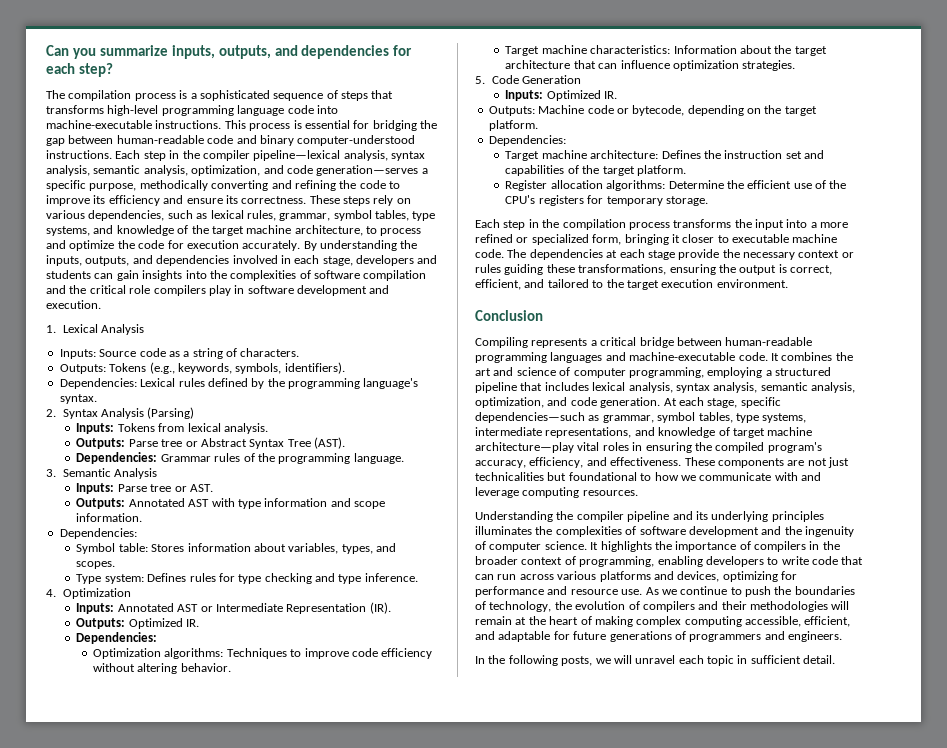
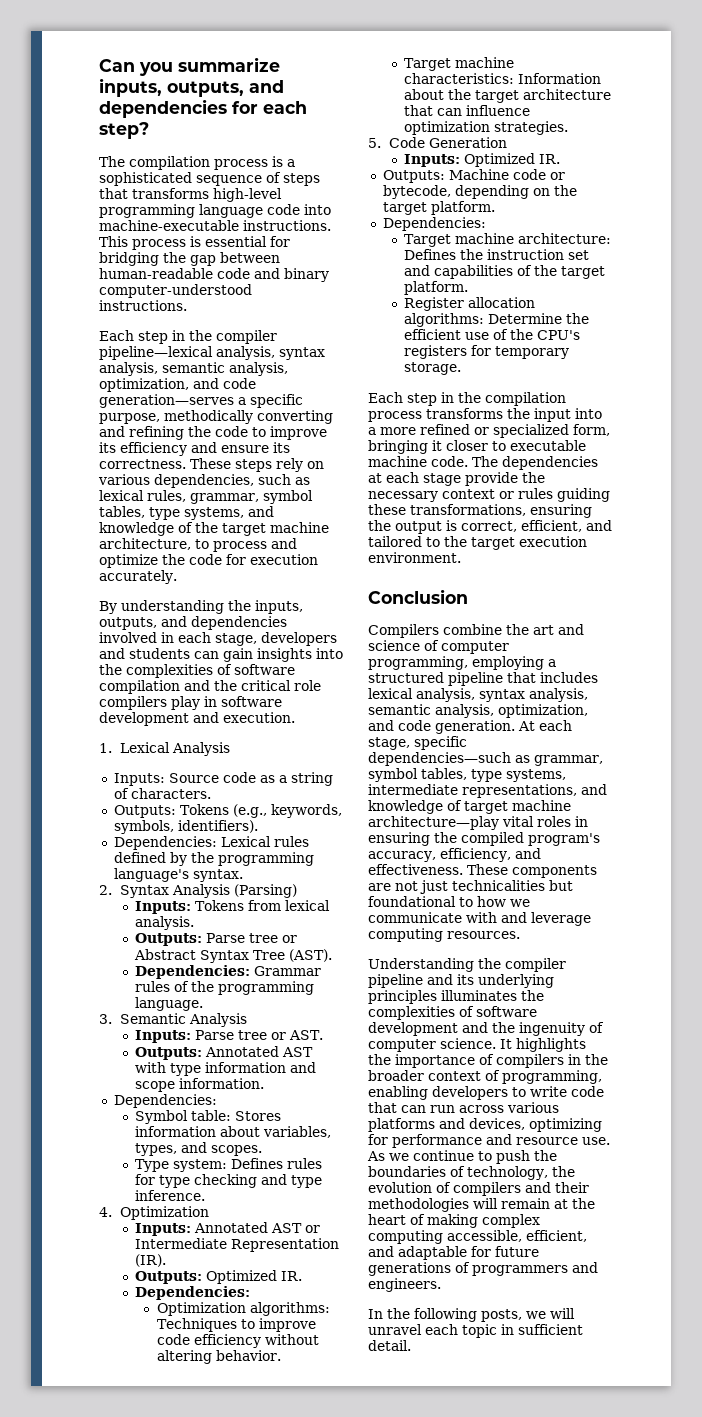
(112, 154) none -> (187, 305) //
(301, 245) none -> (177, 577) //
[475,337,813,348] [475,352,833,363] Compiling represents a critical bridge between human-readable programming languages and machine-executable code. It combines -> [368,624,502,638] Compilers combine

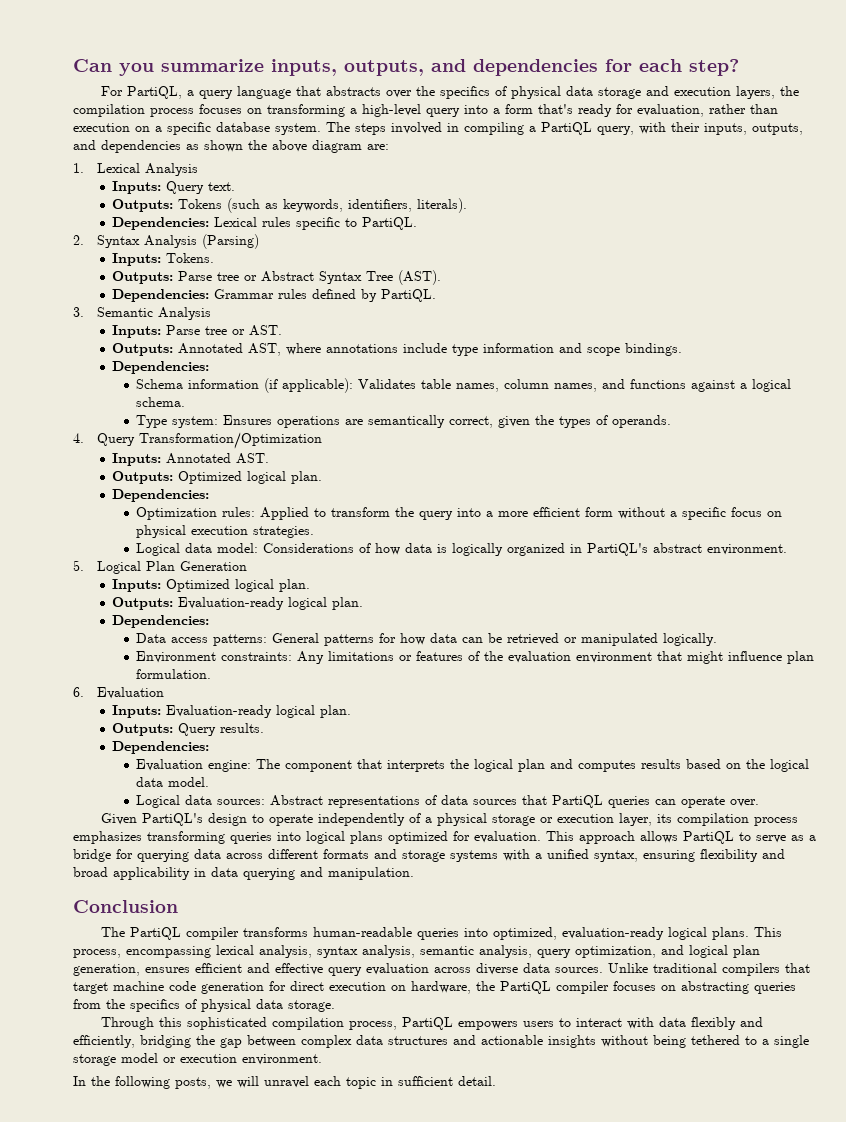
[99,156,295,170] [99,172,320,186] [99,188,282,202] [99,204,331,218] [99,220,331,231] [99,236,290,250] [99,252,280,266] [99,268,329,282] [99,284,252,298] [99,300,187,311] [99,330,277,344] [99,346,325,360] [99,362,288,376] [99,378,256,392] [99,394,303,408] [99,410,333,424] [99,426,327,440] [99,442,290,456] [99,458,324,472] [98,474,310,488] [99,490,313,504] [99,506,274,520] [99,522,329,536] [99,538,297,552] [99,554,318,568] [99,570,177,584] [99,600,303,614] [99,616,287,630] [99,632,337,646] [99,648,343,662] [99,664,295,678] [99,680,321,694] [99,696,282,710] [99,712,295,726] [99,742,231,756] [113,772,333,786] [113,788,211,799] [113,804,342,818] [113,820,258,834] [113,836,309,850] [113,852,314,866] [113,868,243,882] The compilation process is a sophisticated sequence of steps that transforms high-level programming language code into machine-executable instructions. This process is essential for bridging the gap between human-readable code and binary computer-understood instructions. // Each step in the compiler pipeline—lexical analysis, syntax analysis, semantic analysis, optimization, and code generation—serves a specific purpose, methodically converting and refining the code to improve its efficiency and ensure its correctness. These steps rely on various dependencies, such as lexical rules, grammar, symbol tables, type systems, and knowledge of the target machine architecture, to process and optimize the code for execution accurately. // By understanding the inputs, outputs, and dependencies involved in each stage, developers and students can gain insights into the complexities of software compilation and the critical role compilers play in software development and execution. // 1. Lexical Analysis // Inputs: Source code as a string of characters. // Outputs: Tokens (e.g., keywords, symbols, identifiers). // Dependencies: Lexical rules defined by the programming language's syntax. -> [101,86,800,99] [73,104,778,117] [73,122,803,135] [73,140,389,153] [73,163,198,176] [112,181,236,194] [112,198,468,213] [112,217,418,230] For PartiQL, a query language that abstracts over the specifics of physical data storage and execution layers, the compilation process focuses on transforming a high-level query into a form that's ready for evaluation, rather than execution on a specific database system. The steps involved in compiling a PartiQL query, with their inputs, outputs, and dependencies as shown the above diagram are: // 1. Lexical Analysis // Inputs: Query text. // Outputs: Tokens (such as keywords, identifiers, literals). // Dependencies: Lexical rules specific to PartiQL.
[195,900,331,911] [135,916,195,930] Tokens from lexical analysis. -> [166,253,215,263] Tokens.
[174,981,315,995] [135,997,204,1011] of the programming language. -> [312,289,437,302] defined by PartiQL.
[282,1047,314,1057] [135,1062,167,1073] AST with -> [248,343,448,356] AST, where annotations include
[179,1078,265,1089] [113,1094,217,1108] [135,1110,282,1124] [135,1126,332,1138] [135,1142,263,1156] [135,1158,323,1172] [135,1174,323,1188] [135,1190,206,1201] information. // Dependencies: // Symbol table: Stores information about variables, types, and scopes. // Type system: Defines rules for type checking and type inference. -> [625,343,683,356] [112,361,210,374] [136,378,792,393] [136,397,186,407] [136,415,672,428] bindings. // Dependencies: // Schema information (if applicable): Validates table names, column names, and functions against a logical schema. // Type system: Ensures operations are semantically correct, given the types of operands.
[120,1206,210,1220] Optimization -> [96,432,322,449] Query Transformation/Optimization
[271,1223,321,1233] [135,1238,340,1252] [135,1254,167,1267] AST or Intermediate Representation (IR). -> [236,453,270,464] AST.
[281,1271,303,1281] IR. -> [247,471,323,484] logical plan.
[249,1302,330,1316] [156,1318,316,1332] [156,1334,319,1348] [156,1350,281,1364] [404,57,515,71] [404,73,602,84] [404,89,612,103] [404,105,531,116] [404,121,569,135] algorithms: Techniques to improve code efficiency without altering behavior. // Target machine characteristics: Information about the target architecture that can influence optimization strategies. -> [222,507,783,520] [136,525,315,538] [136,543,788,556] rules: Applied to transform the query into a more efficient form without a specific focus on physical execution strategies. // Logical data model: Considerations of how data is logically organized in PartiQL's abstract environment.
[389,137,426,148] Code -> [96,561,175,574] Logical Plan
[539,154,561,164] [382,169,565,183] [382,185,577,199] [382,201,495,215] [382,217,486,231] [404,233,612,247] [404,249,590,260] [404,265,606,279] [404,281,469,295] [404,297,536,311] [404,313,590,327] [404,329,581,340] [404,345,570,359] [404,362,462,375] [368,392,566,406] [368,408,602,422] [368,424,610,438] [368,440,586,454] [368,456,598,470] [368,472,545,486] [368,488,610,502] [368,504,592,518] [368,520,612,534] [368,536,587,550] [368,552,461,563] [368,589,468,604] [368,624,584,638] [368,640,509,654] [368,656,556,670] [368,672,598,686] IR. // Outputs: Machine code or bytecode, depending on the target platform. // Dependencies: // Target machine architecture: Defines the instruction set and capabilities of the target platform. // Register allocation algorithms: Determine the efficient use of the CPU's registers for temporary storage. // Each step in the compilation process transforms the input into a more refined or specialized form, bringing it closer to executable machine code. The dependencies at each stage provide the necessary context or rules guiding these transformations, ensuring the output is correct, efficient, and tailored to the target execution environment. // Conclusion // Compilers combine the art and science of computer programming, employing a structured pipeline that includes -> [235,579,311,592] [112,597,364,610] [112,615,210,628] [136,633,718,646] [136,651,815,664] [136,669,212,679] [73,687,164,699] [112,705,352,718] [112,723,265,736] [112,741,210,754] [136,759,810,772] [136,777,210,787] [136,795,760,808] [101,813,799,826] [73,831,816,844] [73,849,785,862] [73,867,414,880] [73,900,178,913] [101,927,783,940] [73,946,211,958] logical plan. // Outputs: Evaluation-ready logical plan. // Dependencies: // Data access patterns: General patterns for how data can be retrieved or manipulated logically. // Environment constraints: Any limitations or features of the evaluation environment that might influence plan formulation. // 6. Evaluation // Inputs: Evaluation-ready logical plan. // Outputs: Query results. // Dependencies: // Evaluation engine: The component that interprets the logical plan and computes results based on the logical data model. // Logical data sources: Abstract representations of data sources that PartiQL queries can operate over. // Given PartiQL's design to operate independently of a physical storage or execution layer, its compilation process emphasizes transforming queries into logical plans optimized for evaluation. This approach allows PartiQL to serve as a bridge for querying data across different formats and storage systems with a unified syntax, ensuring flexibility and broad applicability in data querying and manipulation. // Conclusion // The PartiQL compiler transforms human-readable queries into optimized, evaluation-ready logical plans. This process, encompassing
[498,704,588,718] [368,720,572,734] [368,736,467,750] [368,752,603,766] [368,768,566,782] [368,784,607,798] [368,800,571,814] [368,816,588,830] [368,832,600,846] [368,848,541,862] [368,864,597,878] [368,880,573,894] [368,896,530,907] [368,912,591,926] [368,928,520,942] [368,958,566,972] [368,974,554,988] [368,990,544,1004] [368,1006,537,1020] [368,1022,604,1036] [368,1038,586,1052] [368,1054,608,1068] [368,1070,602,1084] [368,1086,604,1100] [368,1102,559,1113] [368,1118,602,1132] [368,1134,610,1148] [367,1150,557,1164] [368,1166,575,1180] [368,1182,589,1196] [368,1198,595,1212] [368,1214,540,1228] [368,1230,587,1244] [368,1246,539,1260] [368,1262,598,1276] [368,1278,441,1292] optimization, and code generation. At each stage, specific dependencies—such as grammar, symbol tables, type systems, intermediate representations, and knowledge of target machine architecture—play vital roles in ensuring the compiled program's accuracy, efficiency, and effectiveness. These components are not just technicalities but foundational to how we communicate with and leverage computing resources. // Understanding the compiler pipeline and its underlying principles illuminates the complexities of software development and the ingenuity of computer science. It highlights the importance of compilers in the broader context of programming, enabling developers to write code that can run across various platforms and devices, optimizing for performance and resource use. As we continue to push the boundaries of technology, the evolution of compilers and their methodologies will remain at the heart of making complex computing accessible, efficient, and adaptable for future generations of programmers and engineers. -> [537,945,760,958] [73,963,810,976] [73,981,796,994] [73,999,335,1012] [101,1017,764,1030] [73,1035,809,1048] [73,1053,322,1066] query optimization, and logical plan generation, ensures efficient and effective query evaluation across diverse data sources. Unlike traditional compilers that target machine code generation for direct execution on hardware, the PartiQL compiler focuses on abstracting queries from the specifics of physical data storage. // Through this sophisticated compilation process, PartiQL empowers users to interact with data flexibly and efficiently, bridging the gap between complex data structures and actionable insights without being tethered to a single storage model or execution environment.

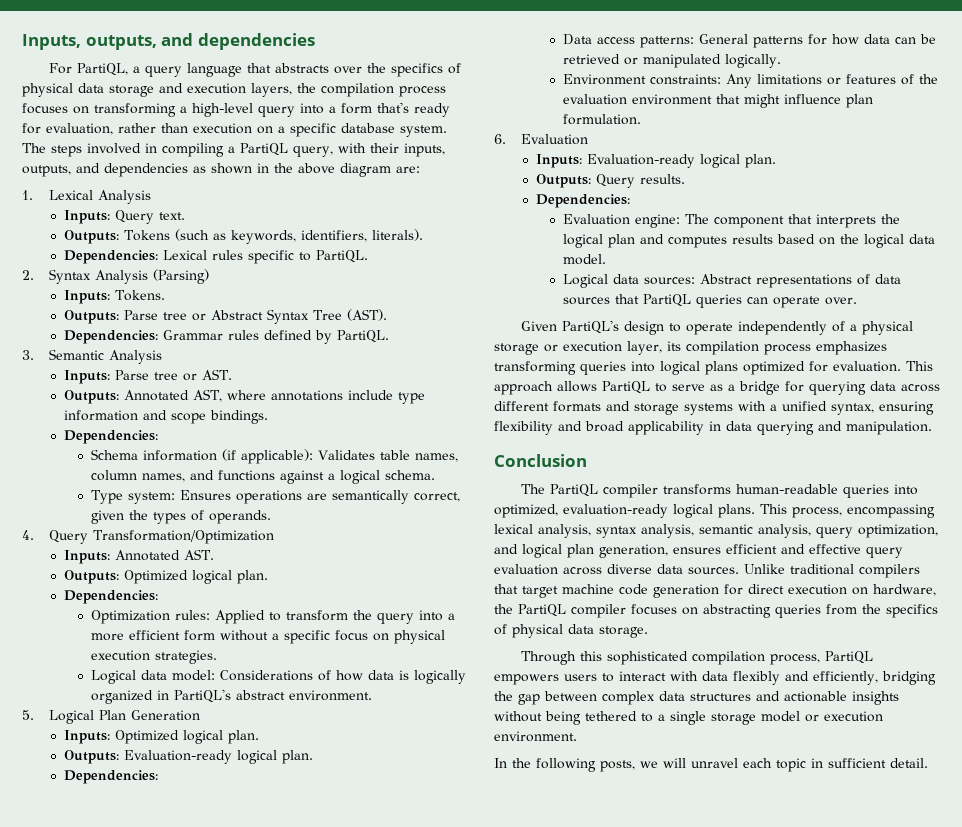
[73,59,739,76] Can you summarize inputs, outputs, and dependencies for each step? -> [22,33,315,50] Inputs, outputs, and dependencies
(243, 146) none -> [257,163,269,173] in

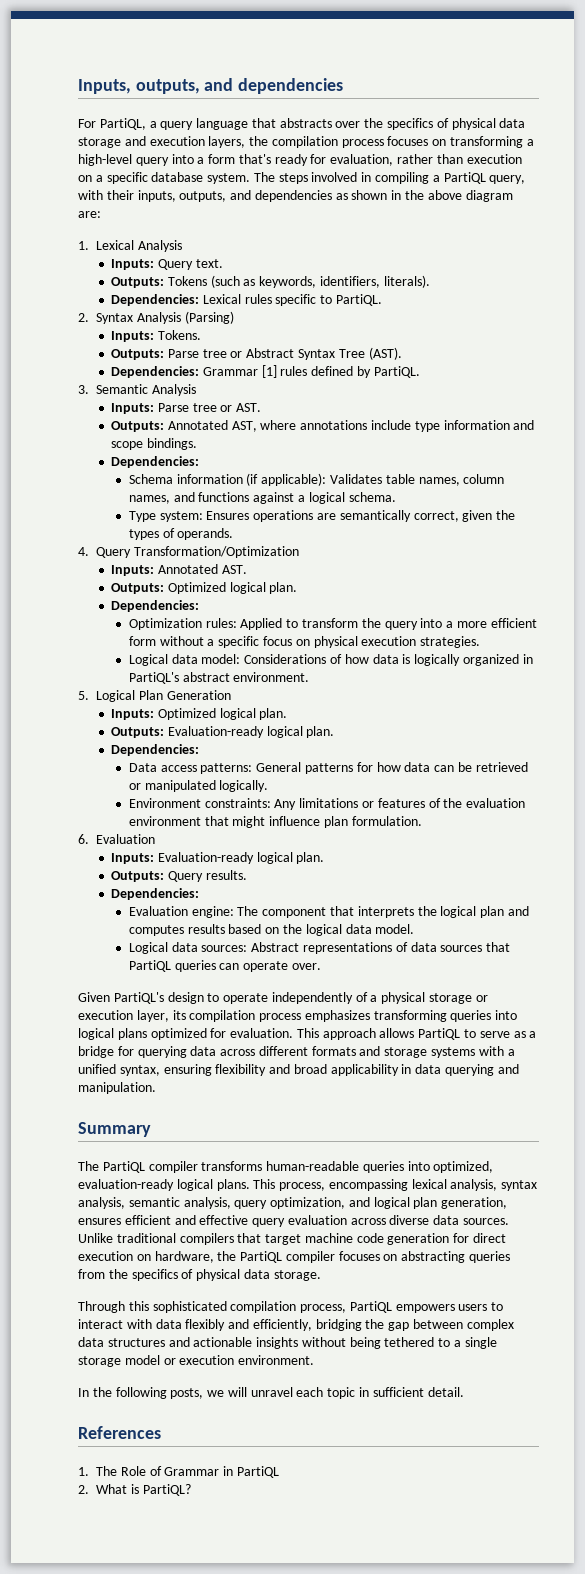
(224, 335) none -> [261,365,277,378] [1]
[494,454,587,467] Conclusion -> [78,1122,151,1137] Summary
(928, 763) none -> [78,1426,161,1439] [78,1466,279,1478] [78,1484,191,1496] // References // 1. The Role of Grammar in PartiQL // 2. What is PartiQL?

